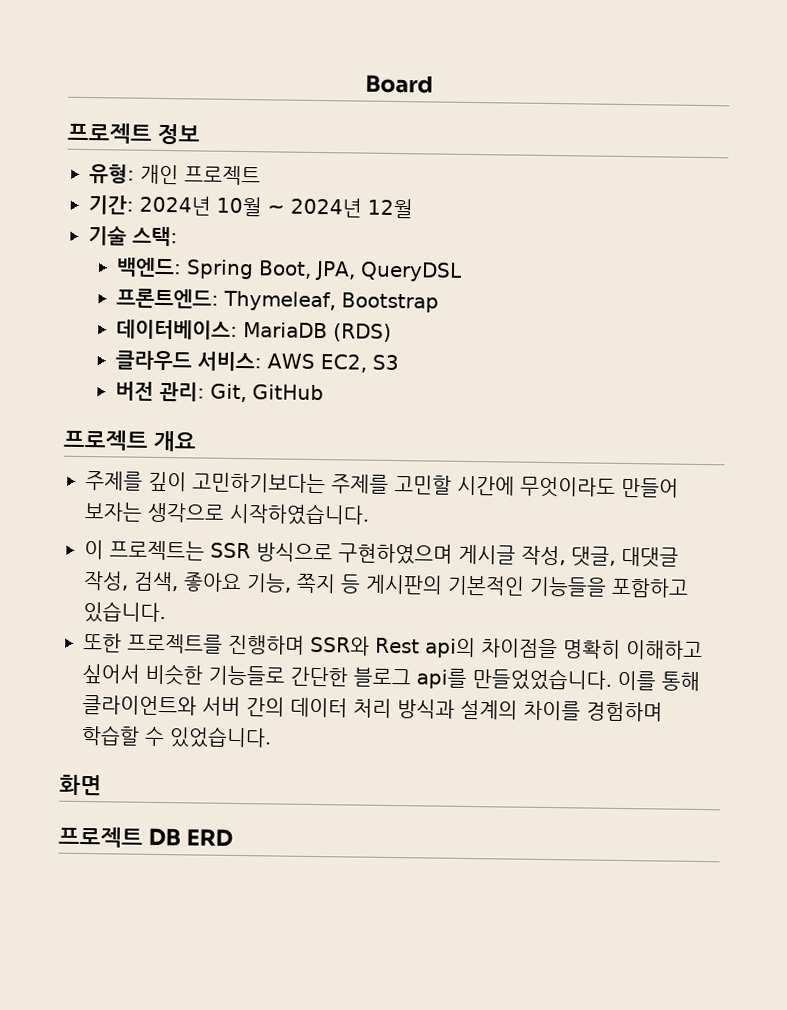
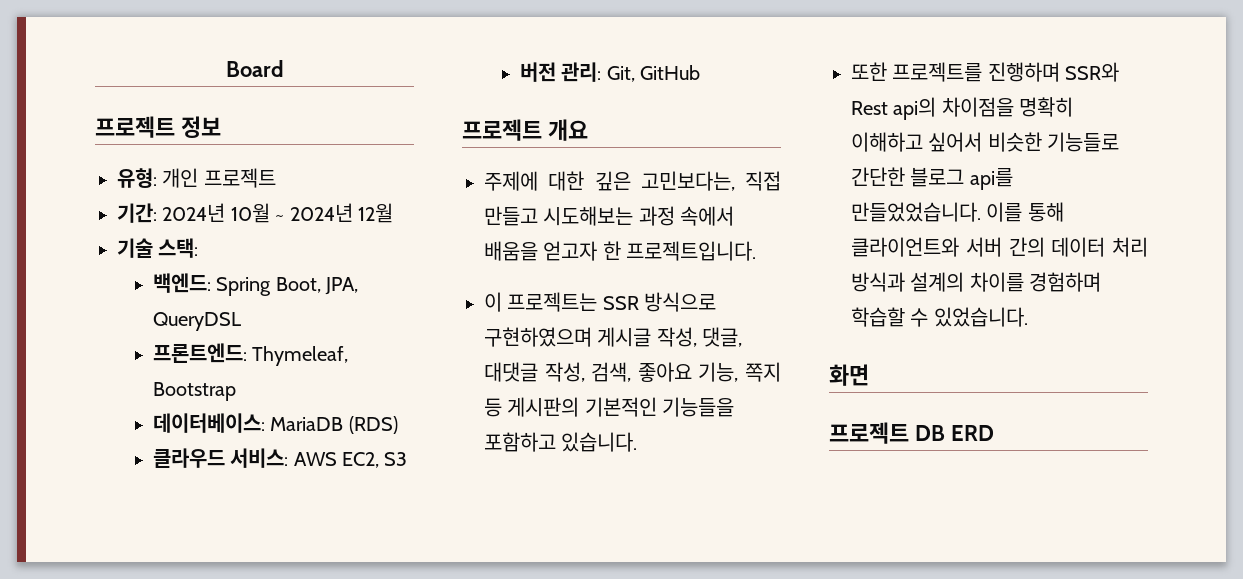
[85,471,679,498] [84,502,370,526] 주제를 깊이 고민하기보다는 주제를 고민할 시간에 무엇이라도 만들어 보자는 생각으로 시작하였습니다. -> [484,171,781,191] [484,206,735,226] [484,241,757,261] 주제에 대한 깊은 고민보다는, 직접 만들고 시도해보는 과정 속에서 배움을 얻고자 한 프로젝트입니다.

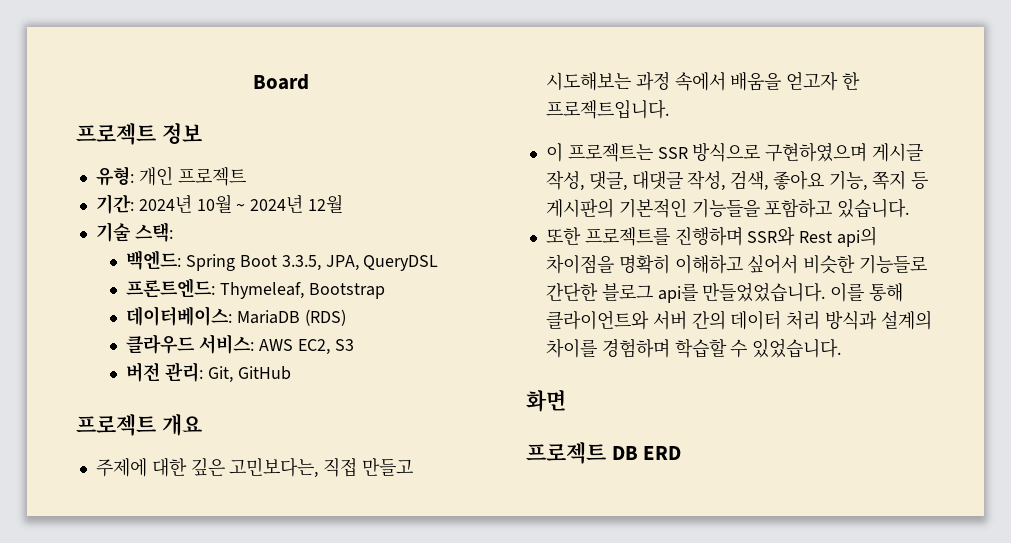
[275,277,321,293] Boot, -> [239,255,321,271] Boot 3.3.5,

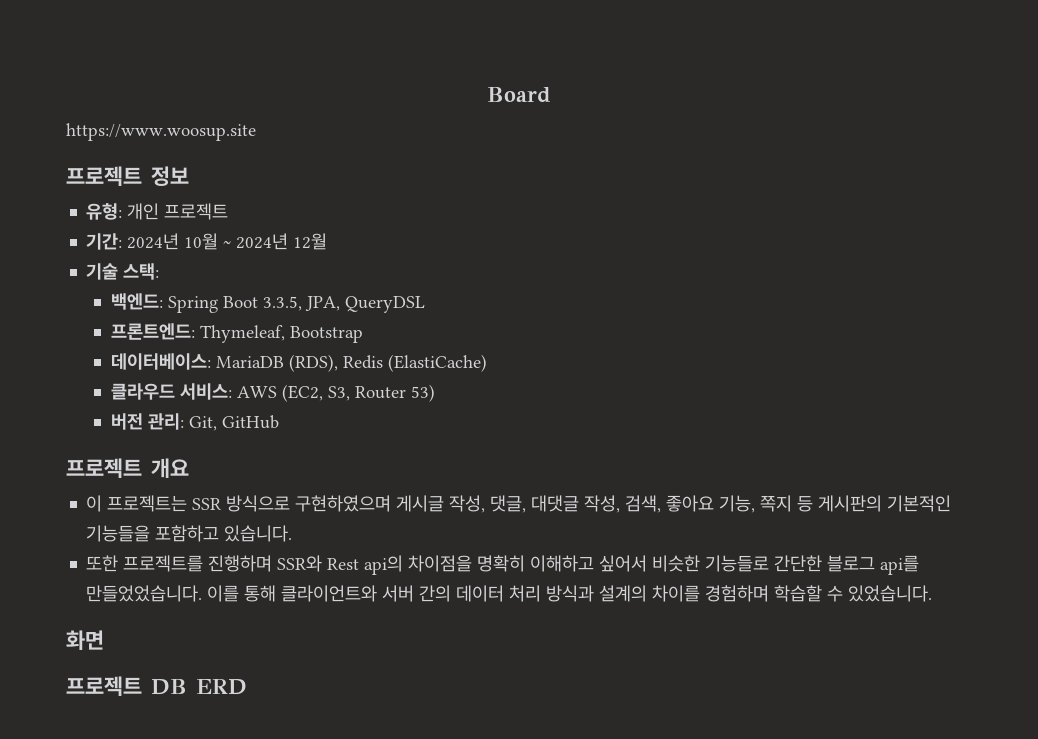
(309, 82) none -> [66,123,256,141] // https://www.woosup.site
[304,309,346,326] (RDS) -> [289,354,488,372] (RDS), Redis (ElastiCache)
[297,339,354,355] EC2, S3 -> [282,384,436,402] (EC2, S3, Router 53)
[95,457,414,478] [545,71,861,91] [545,99,669,119] // 주제에 대한 깊은 고민보다는, 직접 만들고 시도해보는 과정 속에서 배움을 얻고자 한 프로젝트입니다. -> (189, 468) none

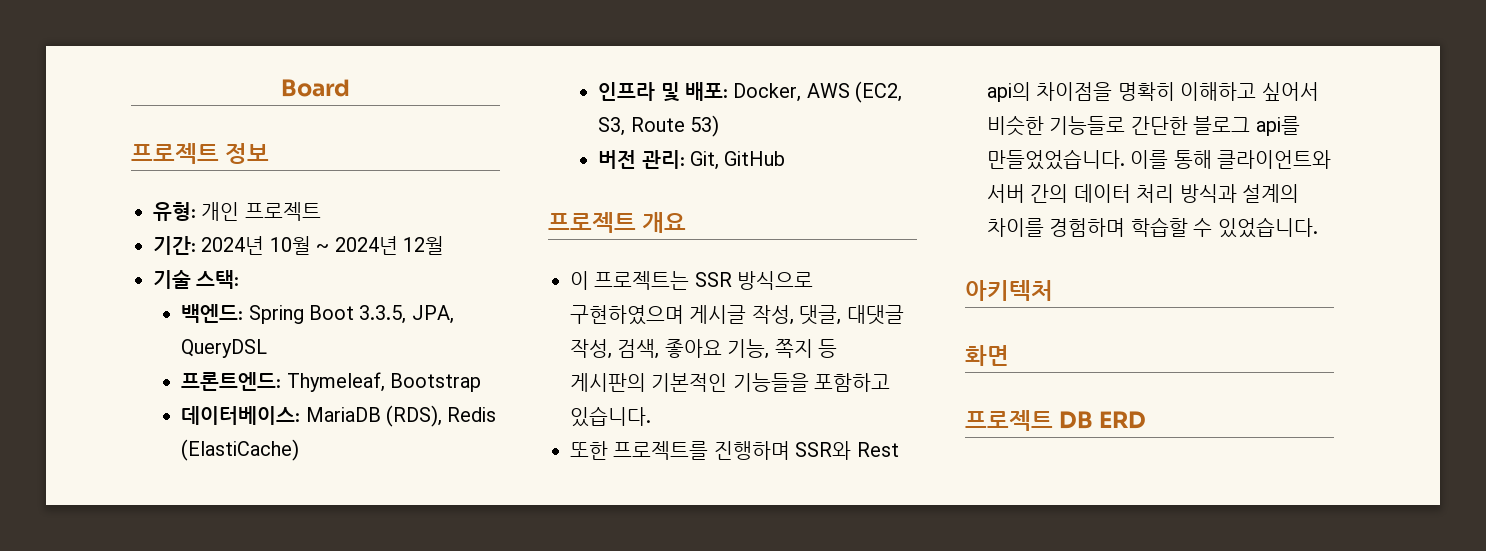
[66,123,256,141] // https://www.woosup.site -> (350, 88) none
[111,383,233,400] 클라우드 서비스: -> [598,82,802,102] 인프라 및 배포: Docker,
[355,386,407,399] Router -> [630,117,685,132] Route
(933, 593) none -> [965,280,1053,301] // 아키텍처

